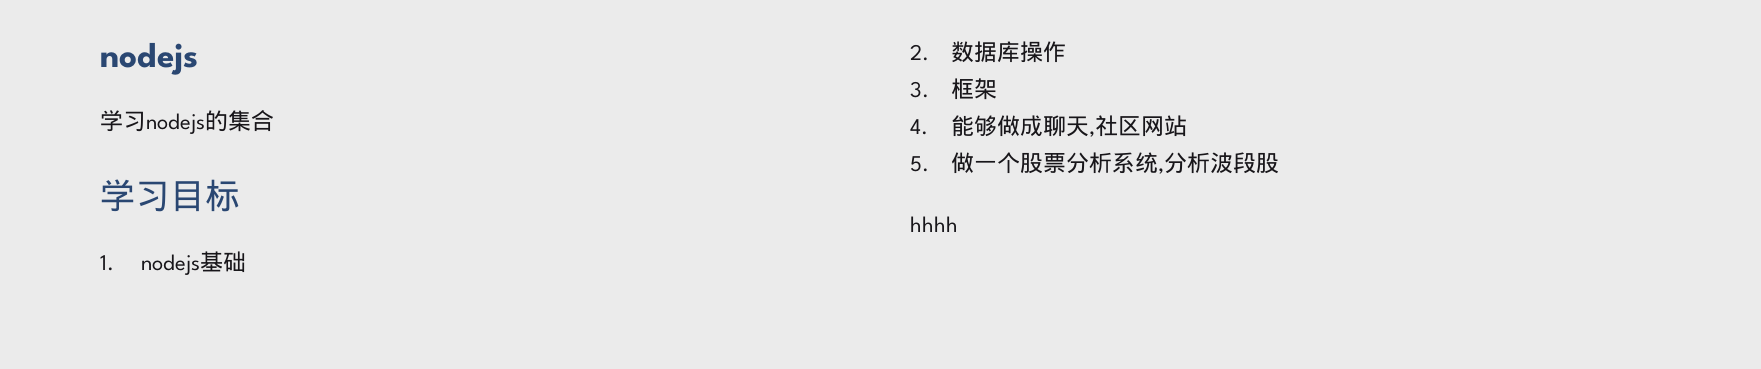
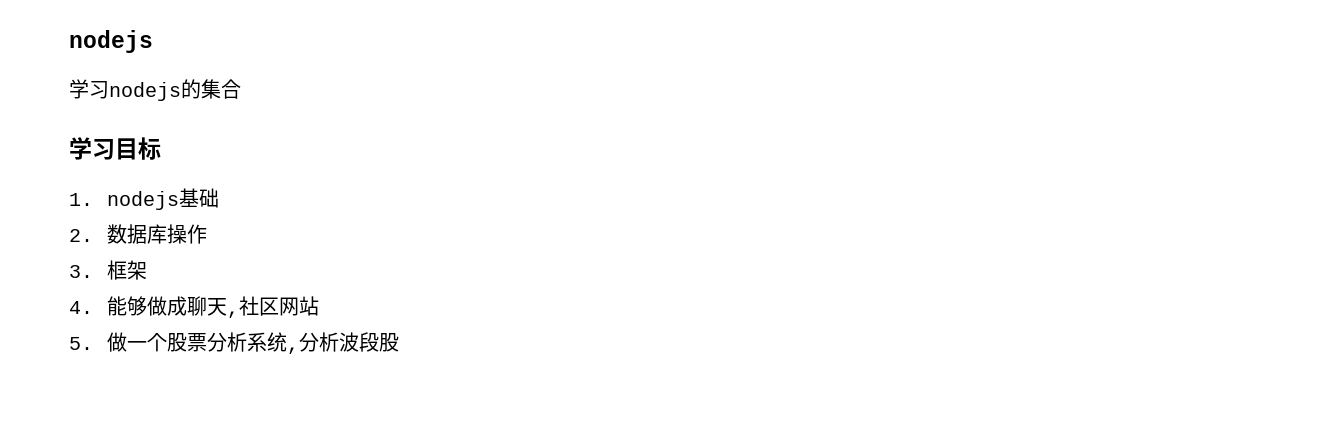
[910,216,958,232] // hhhh -> (399, 342) none

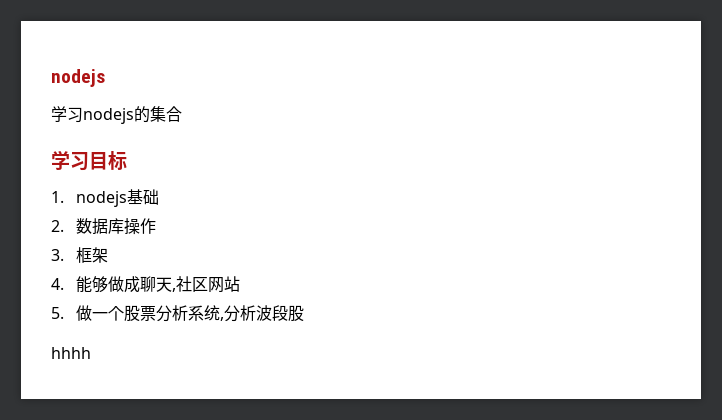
(399, 342) none -> [51,347,91,359] // hhhh

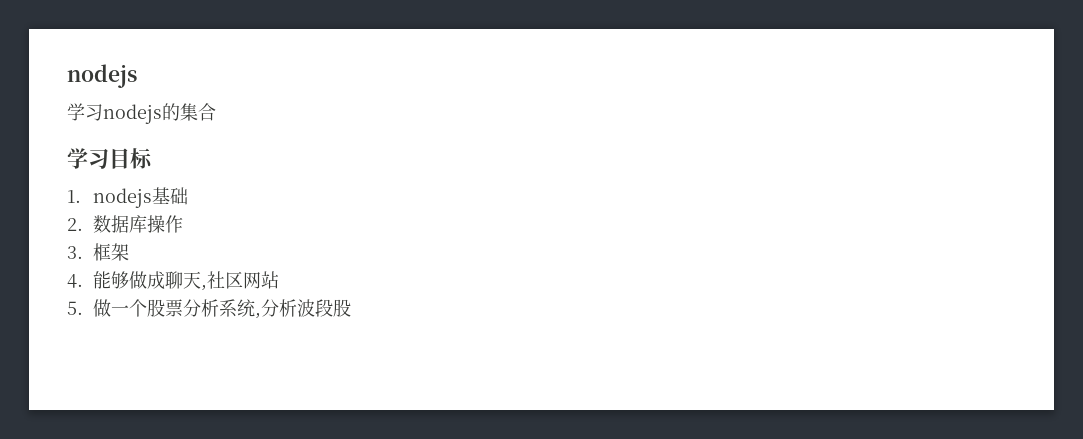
[51,347,91,359] // hhhh -> (352, 308) none

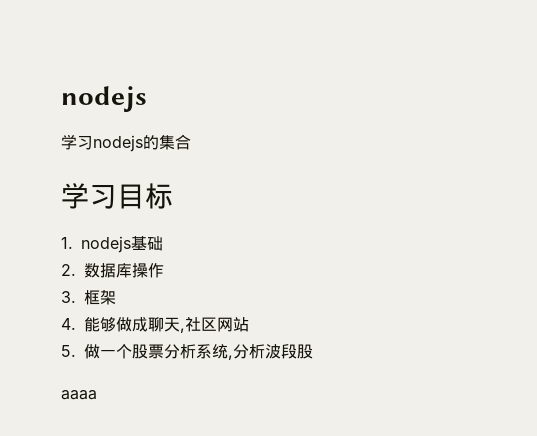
(352, 308) none -> [61,390,97,400] // aaaa

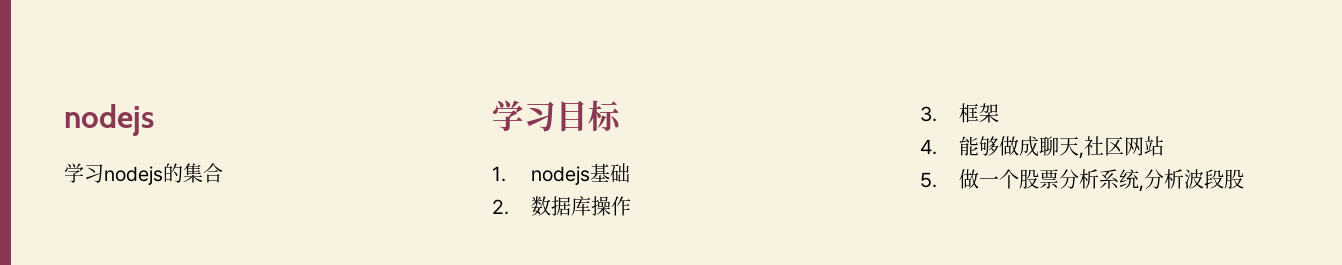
[61,390,97,400] // aaaa -> (1244, 179) none

